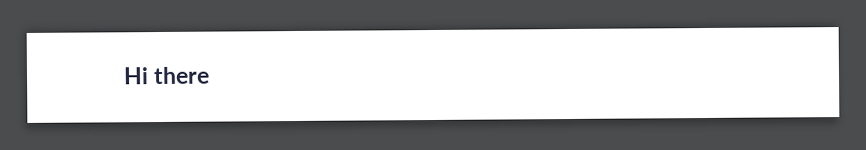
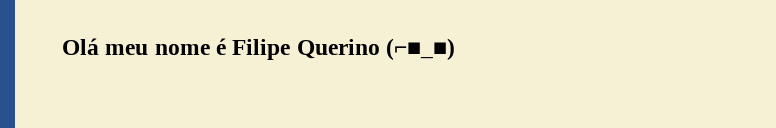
[123,66,211,85] Hi there -> [62,38,456,60] Olá meu nome é Filipe Querino (⌐■_■)

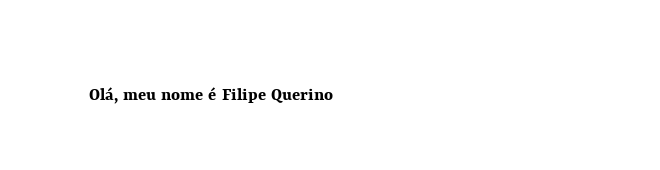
[62,38,99,55] Olá -> [89,87,118,104] Olá,
[386,38,456,60] (⌐■_■) -> (333, 95) none

